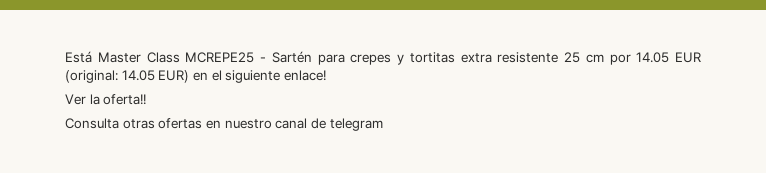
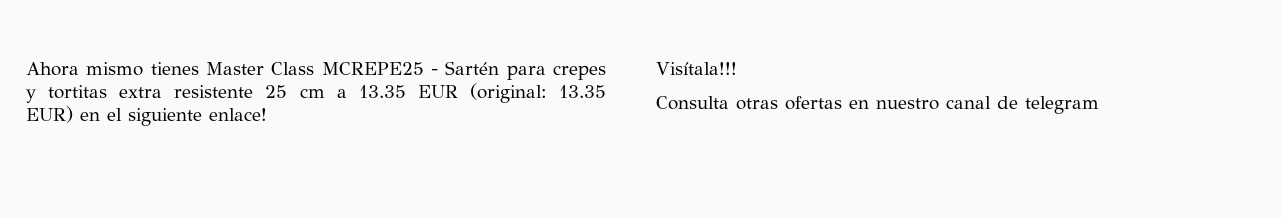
[65,51,92,63] Está -> [26,62,199,76] Ahora mismo tienes
[609,52,670,65] por 14.05 -> [336,85,406,98] a 13.35
[121,70,155,81] 14.05 -> [559,85,607,98] 13.35
[65,94,147,105] Ver la oferta!! -> [656,62,737,75] Visítala!!!

